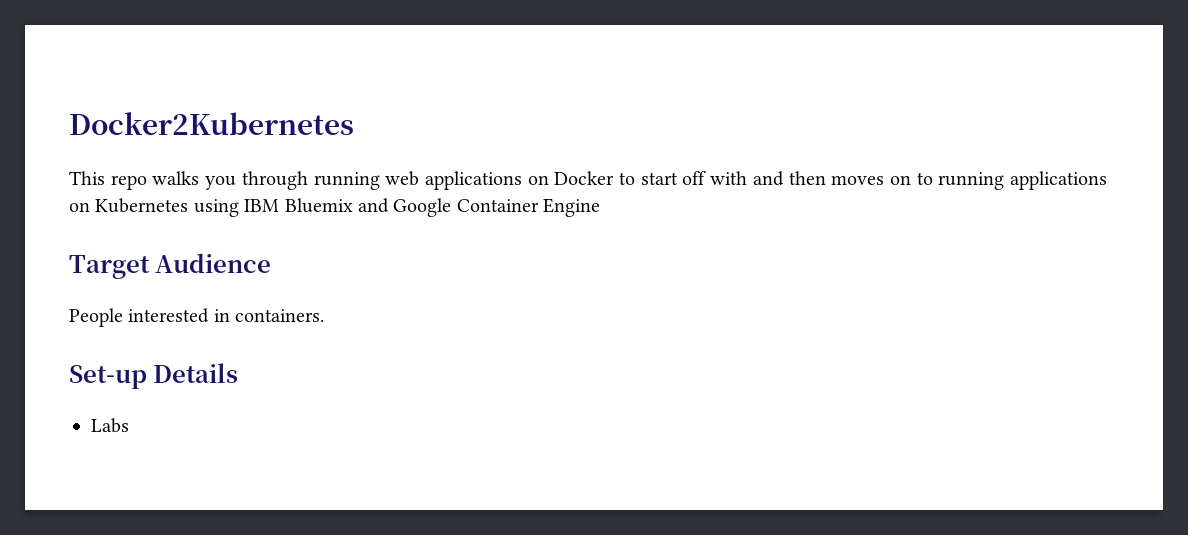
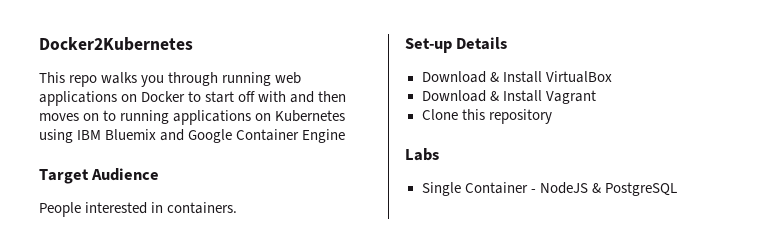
[91,418,129,433] Labs -> [421,71,612,83] [421,90,596,104] [421,109,552,124] [405,148,439,161] [421,182,677,196] Download & Install VirtualBox // Download & Install Vagrant // Clone this repository // Labs // Single Container - NodeJS & PostgreSQL

